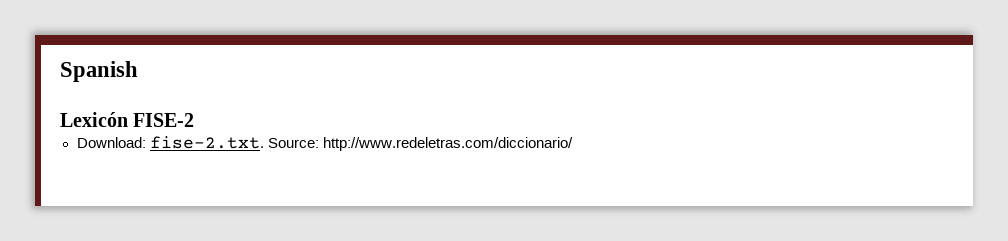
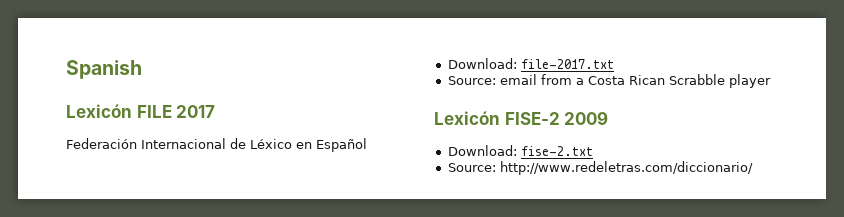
[133,113,195,127] [76,136,264,149] FISE-2 // Download: fise-2.txt. -> [136,105,216,118] [66,138,367,152] [447,58,614,69] [447,74,771,88] [434,111,609,125] [447,145,593,156] FILE 2017 // Federación Internacional de Léxico en Español // Download: file-2017.txt // Source: email from a Costa Rican Scrabble player // Lexicón FISE-2 2009 // Download: fise-2.txt //

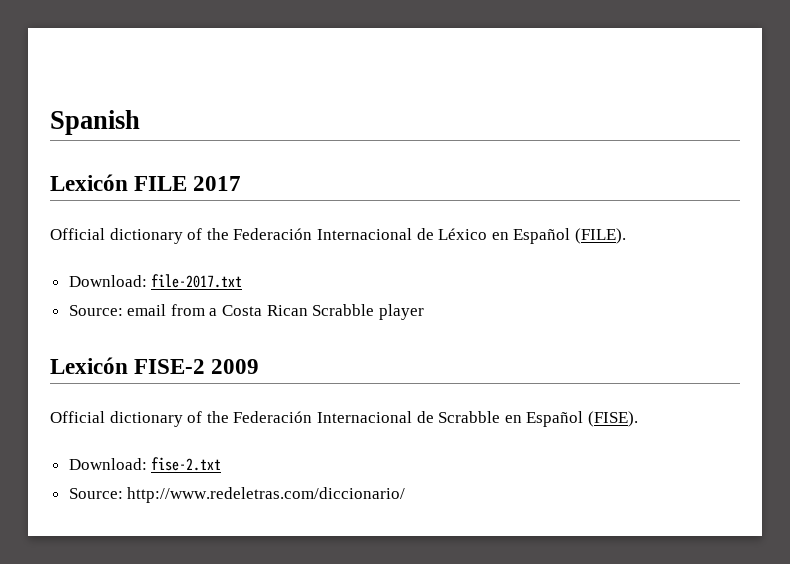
(216, 111) none -> [50,228,229,244] Official dictionary of the
(367, 145) none -> [574,228,626,244] (FILE).
(609, 118) none -> [50,411,638,427] // Official dictionary of the Federación Internacional de Scrabble en Español (FISE).

